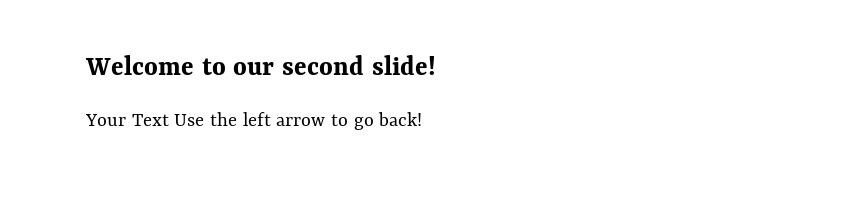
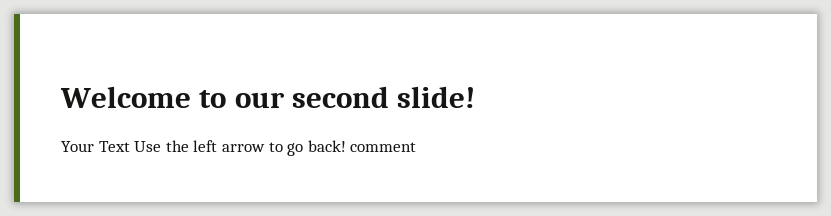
(423, 119) none -> [350,142,417,152] comment

